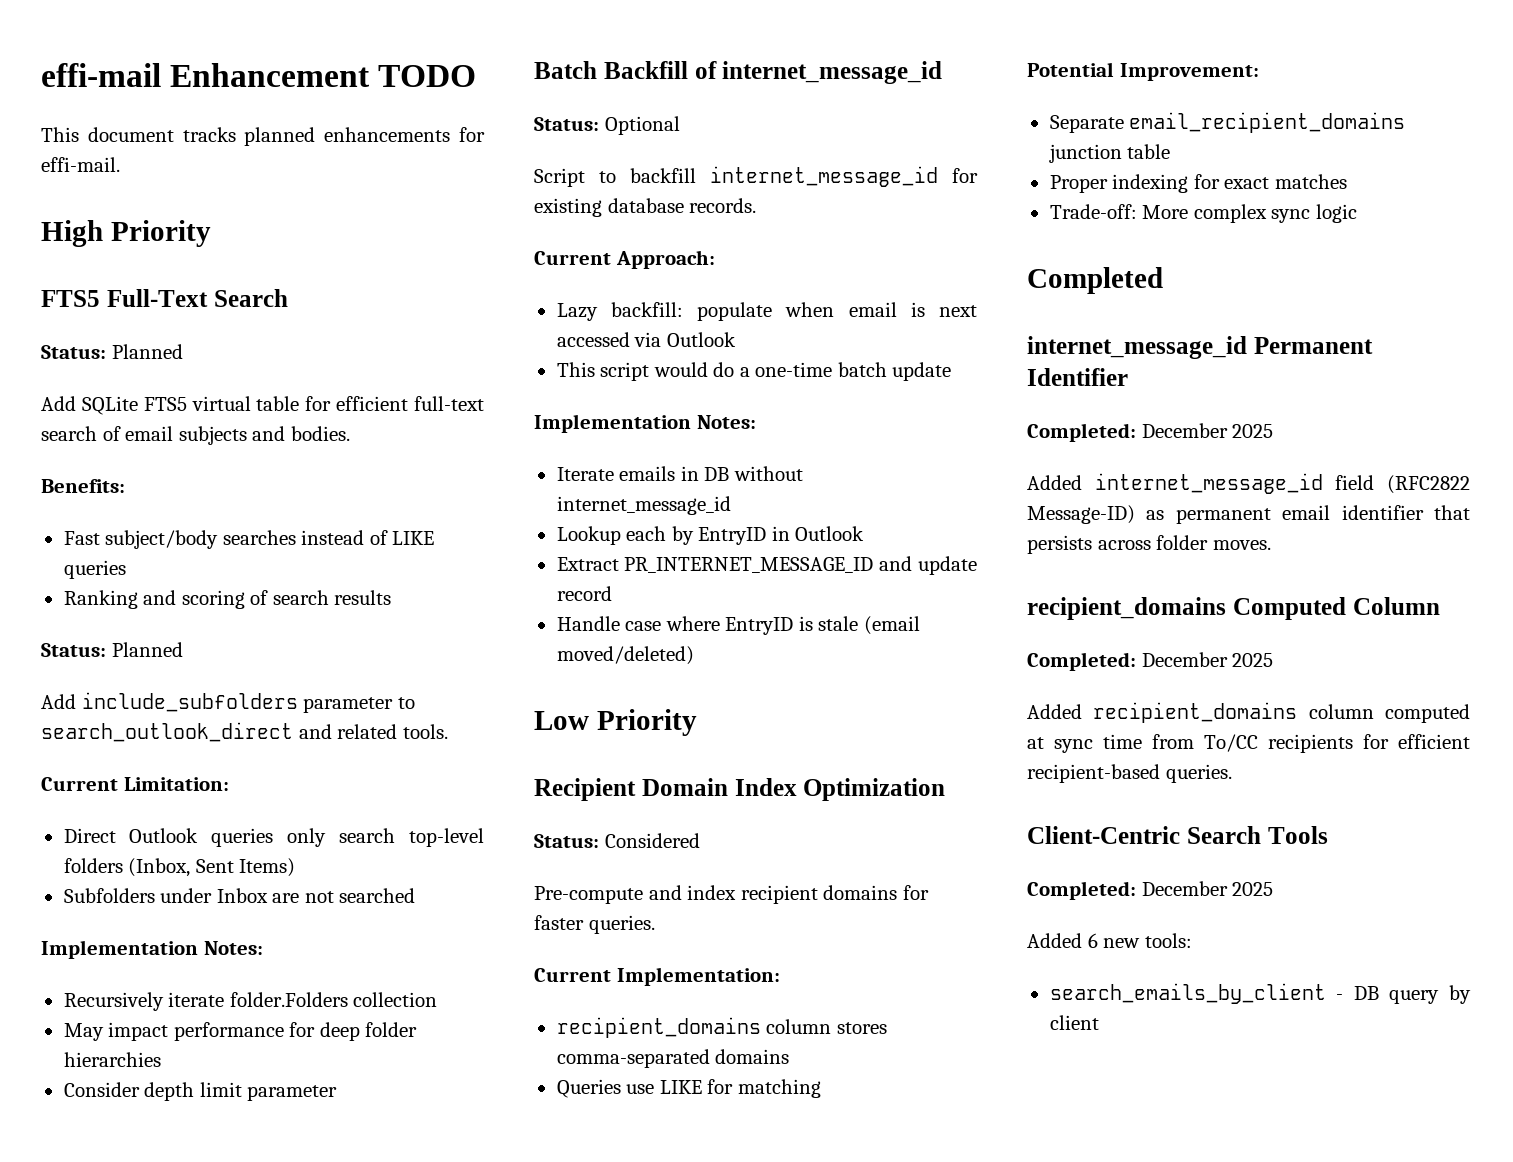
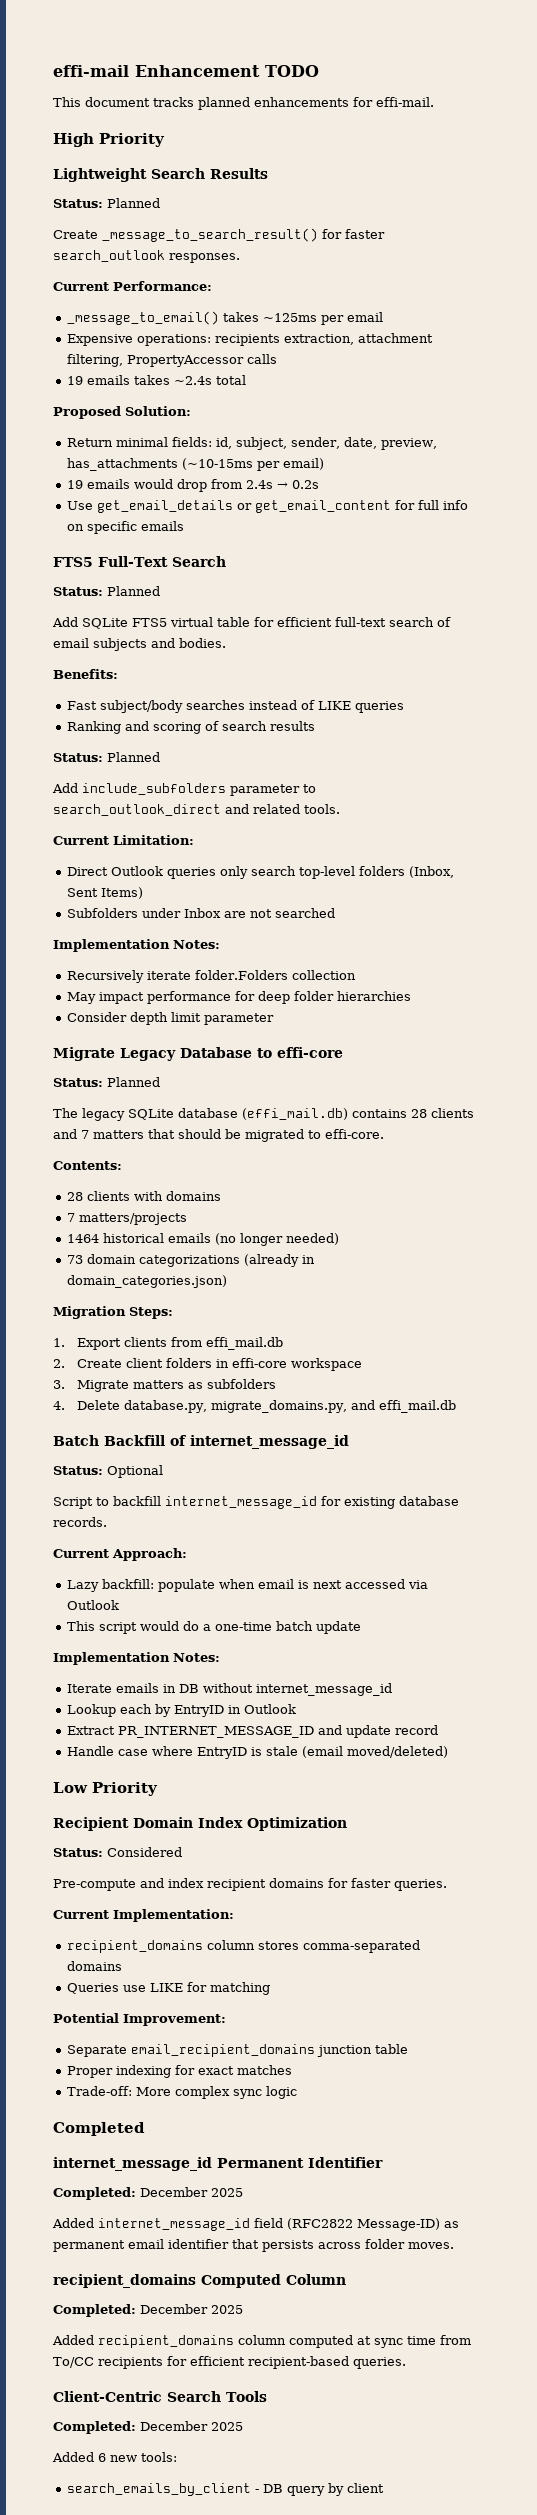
(211, 233) none -> [53,168,268,182] [53,198,160,208] [53,228,385,242] [53,250,240,263] [53,281,212,291] [66,311,383,325] [66,333,433,346] [66,354,277,367] [66,375,246,385] [53,406,191,419] [66,437,437,450] [66,458,324,471] [66,479,319,492] [66,500,468,513] [66,521,184,534] // Lightweight Search Results // Status: Planned // Create _message_to_search_result() for faster search_outlook responses. // Current Performance: // _message_to_email() takes ~125ms per email // Expensive operations: recipients extraction, attachment filtering, PropertyAccessor calls // 19 emails takes ~2.4s total // Proposed Solution: // Return minimal fields: id, subject, sender, date, preview, has_attachments (~10-15ms per email) // 19 emails would drop from 2.4s → 0.2s // Use get_email_details or get_email_content for full info on specific emails
(338, 1093) none -> [53,1047,343,1061] [53,1077,160,1087] [53,1108,474,1121] [53,1129,384,1142] [53,1161,122,1170] [66,1191,221,1201] [66,1213,187,1225] [66,1233,339,1246] [66,1254,315,1267] [66,1275,227,1288] [53,1306,173,1319] [53,1337,283,1350] [53,1358,362,1371] [53,1379,276,1392] [53,1400,456,1413] // Migrate Legacy Database to effi-core // Status: Planned // The legacy SQLite database (effi_mail.db) contains 28 clients and 7 matters that should be migrated to effi-core. // Contents: // 28 clients with domains // 7 matters/projects // 1464 historical emails (no longer needed) // 73 domain categorizations (already in domain_categories.json) // Migration Steps: // 1. Export clients from effi_mail.db // 2. Create client folders in effi-core workspace // 3. Migrate matters as subfolders // 4. Delete database.py, migrate_domains.py, and effi_mail.db

